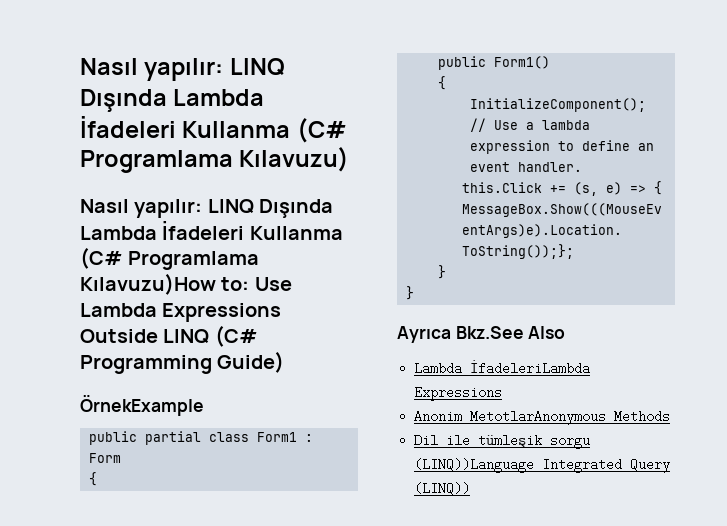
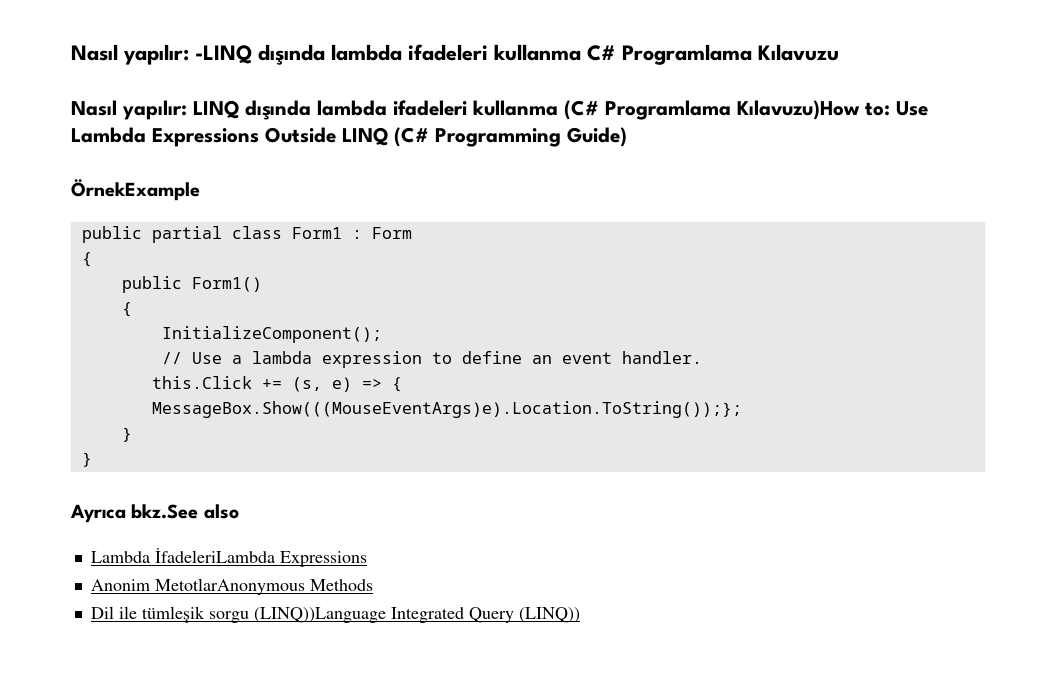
[80,58,285,81] [80,89,265,112] [80,116,347,143] [80,147,350,173] [80,199,334,218] [80,221,343,240] Nasıl yapılır: LINQ Dışında Lambda İfadeleri Kullanma (C# Programlama Kılavuzu) // Nasıl yapılır: LINQ Dışında Lambda İfadeleri Kullanma -> [71,44,839,65] [71,100,558,120] Nasıl yapılır: -LINQ dışında lambda ifadeleri kullanma C# Programlama Kılavuzu // Nasıl yapılır: LINQ dışında lambda ifadeleri kullanma
[455,326,566,339] Bkz.See Also -> [131,504,239,519] bkz.See also

